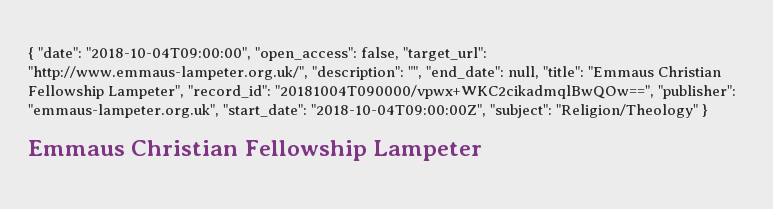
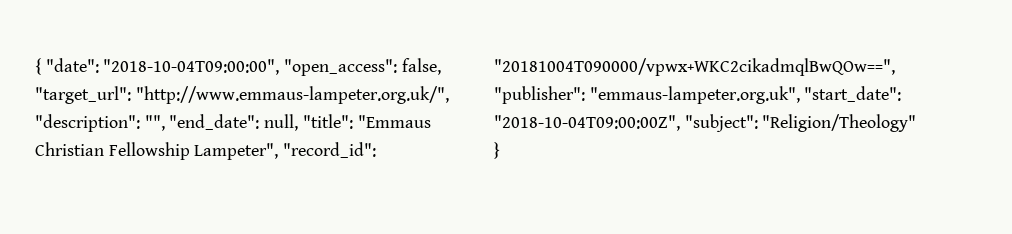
[28,140,483,161] // Emmaus Christian Fellowship Lampeter -> (500, 150) none

